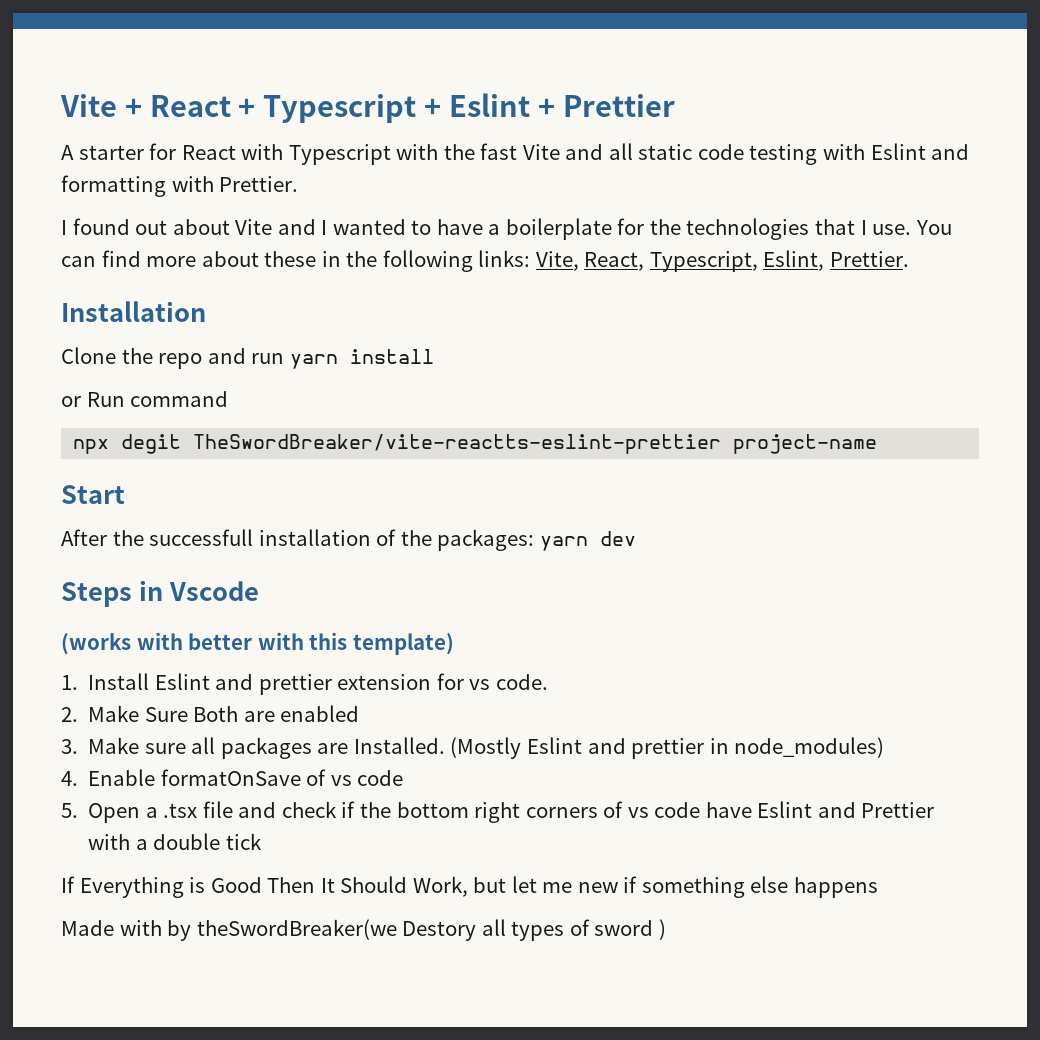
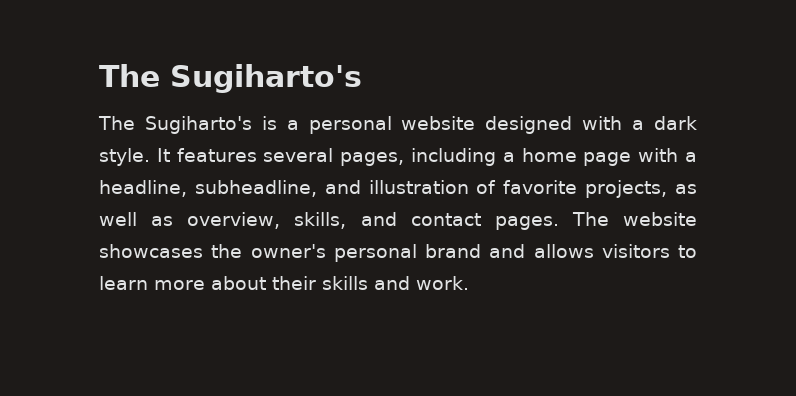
[60,93,675,123] [61,143,970,165] [61,175,299,197] [61,218,952,240] [61,250,909,272] [61,301,206,322] [61,347,434,369] [61,391,229,407] [73,434,878,454] [61,485,125,504] [61,529,636,551] [61,580,259,607] [61,632,454,655] [61,673,548,695] [61,705,360,722] [61,737,885,759] [61,769,404,786] [61,801,935,823] [88,833,262,850] [61,876,879,898] [61,919,666,941] Vite + React + Typescript + Eslint + Prettier // A starter for React with Typescript with the fast Vite and all static code testing with Eslint and formatting with Prettier. // I found out about Vite and I wanted to have a boilerplate for the technologies that I use. You can find more about these in the following links: Vite, React, Typescript, Eslint, Prettier. // Installation // Clone the repo and run yarn install // or Run command // npx degit TheSwordBreaker/vite-reactts-eslint-prettier project-name // Start // After the successfull installation of the packages: yarn dev // Steps in Vscode // (works with better with this template) // 1. Install Eslint and prettier extension for vs code. // 2. Make Sure Both are enabled // 3. Make sure all packages are Installed. (Mostly Eslint and prettier in node_modules) // 4. Enable formatOnSave of vs code // 5. Open a .tsx file and check if the bottom right corners of vs code have Eslint and Prettier with a double tick // If Everything is Good Then It Should Work, but let me new if something else happens // Made with by theSwordBreaker(we Destory all types of sword ) -> [99,64,362,93] [98,116,698,134] [99,148,697,166] [99,180,697,198] [99,212,697,230] [99,244,697,262] [99,276,469,290] The Sugiharto's // The Sugiharto's is a personal website designed with a dark style. It features several pages, including a home page with a headline, subheadline, and illustration of favorite projects, as well as overview, skills, and contact pages. The website showcases the owner's personal brand and allows visitors to learn more about their skills and work.

